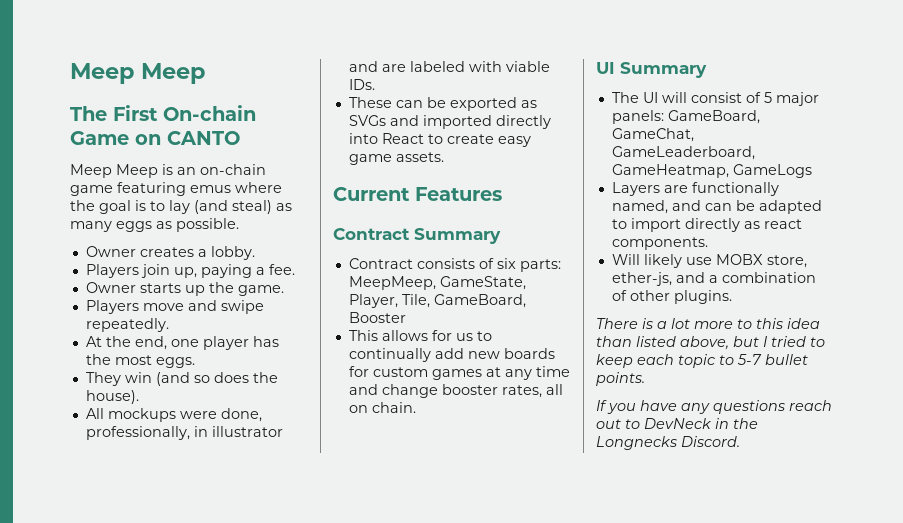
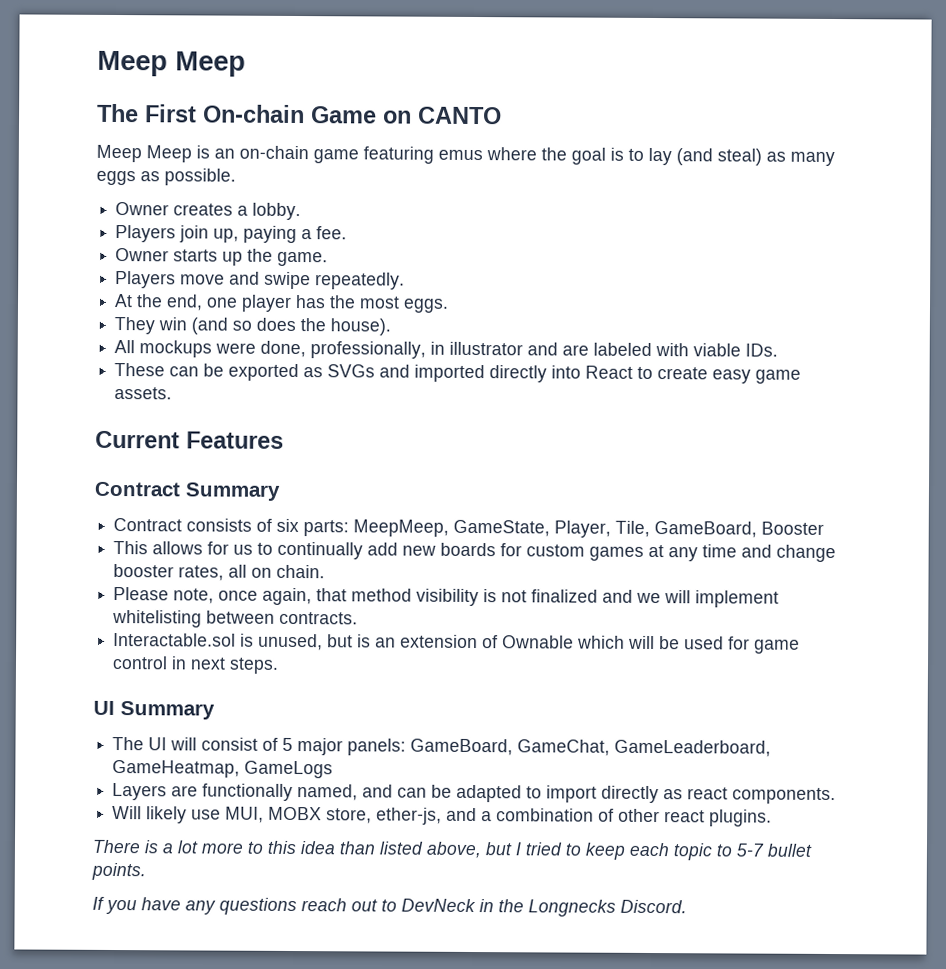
(416, 407) none -> [113,586,780,608] [112,609,359,628] [113,632,801,654] [112,655,280,674] // Please note, once again, that method visibility is not finalized and we will implement whitelisting between contracts. // Interactable.sol is unused, but is an extension of Ownable which will be used for game control in next steps.
(712, 261) none -> [225,806,265,823] MUI,
(670, 295) none -> [664,810,706,823] react

